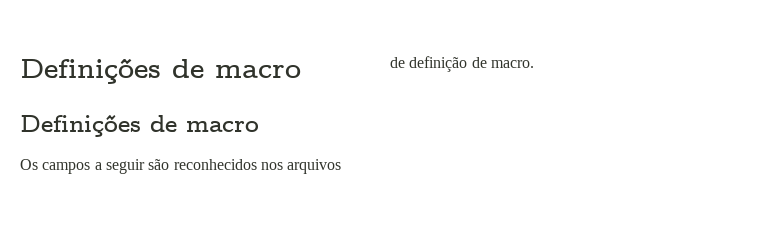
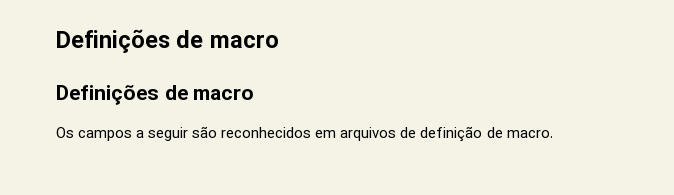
[260,162,283,170] nos -> [315,130,337,138] em

